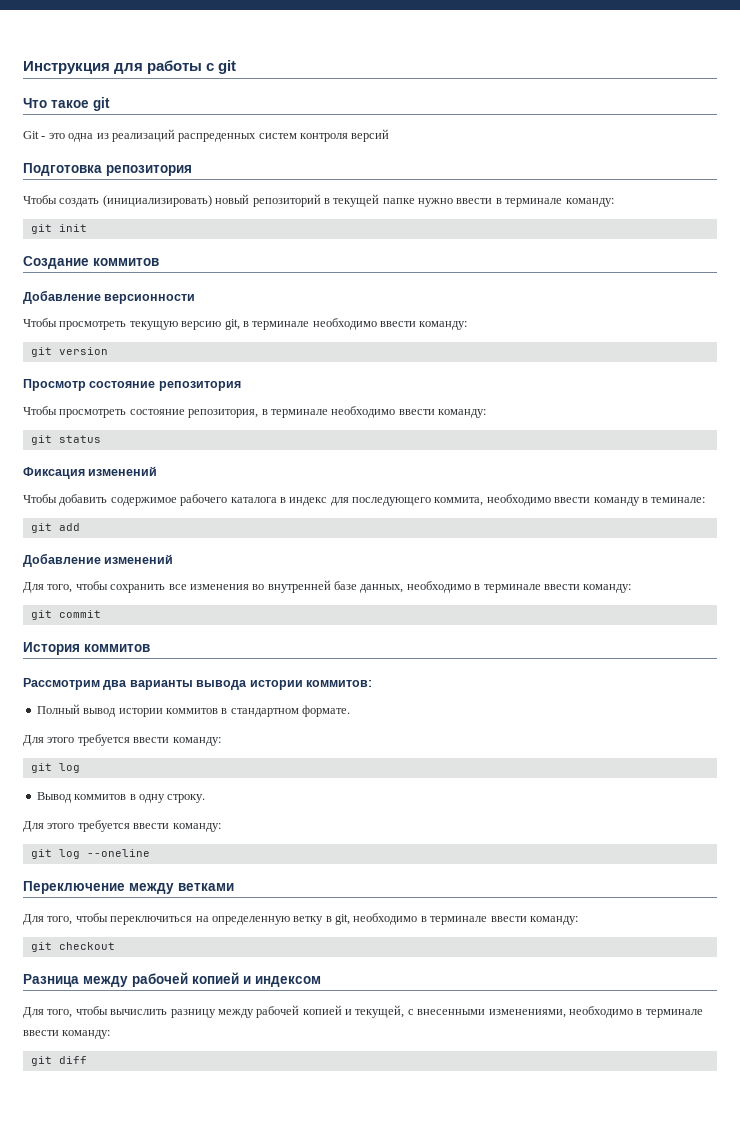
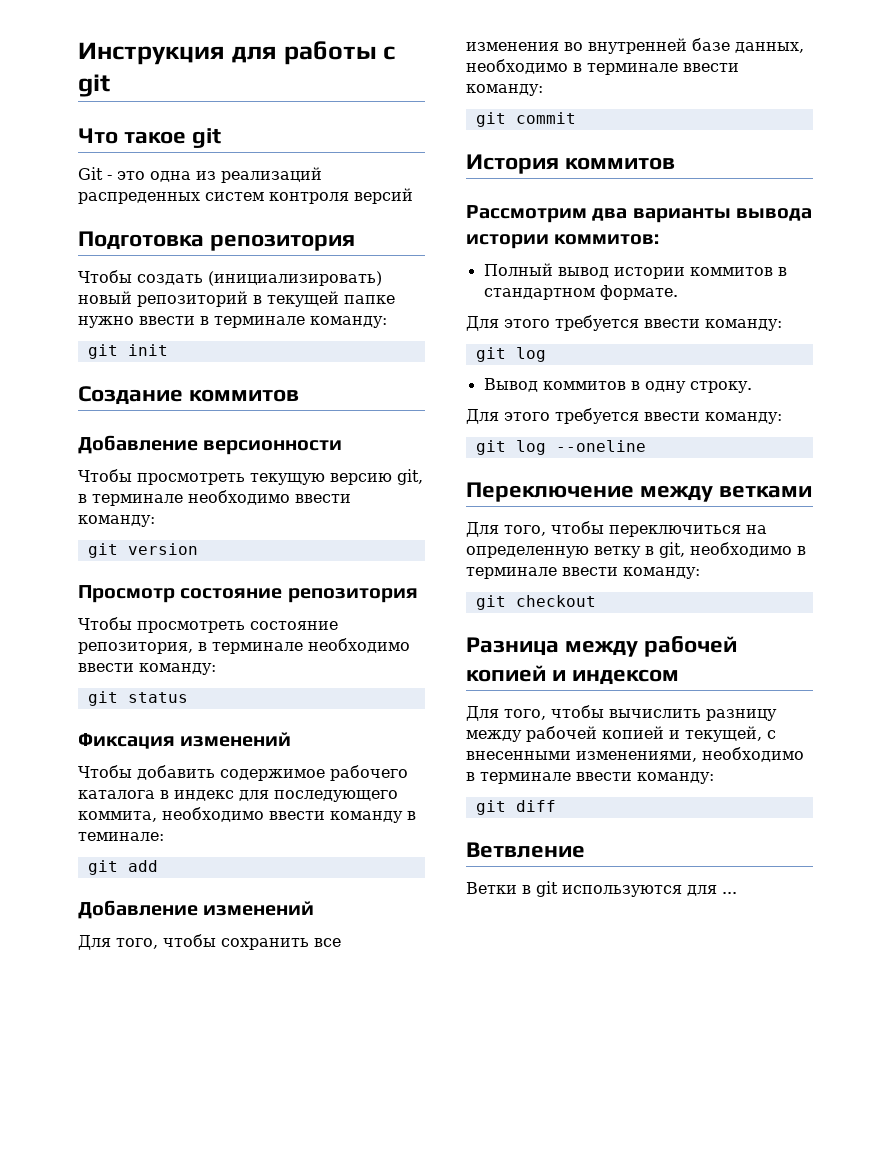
(87, 1060) none -> [466,842,585,858] [466,881,737,897] // Ветвление // Ветки в git используются для ...

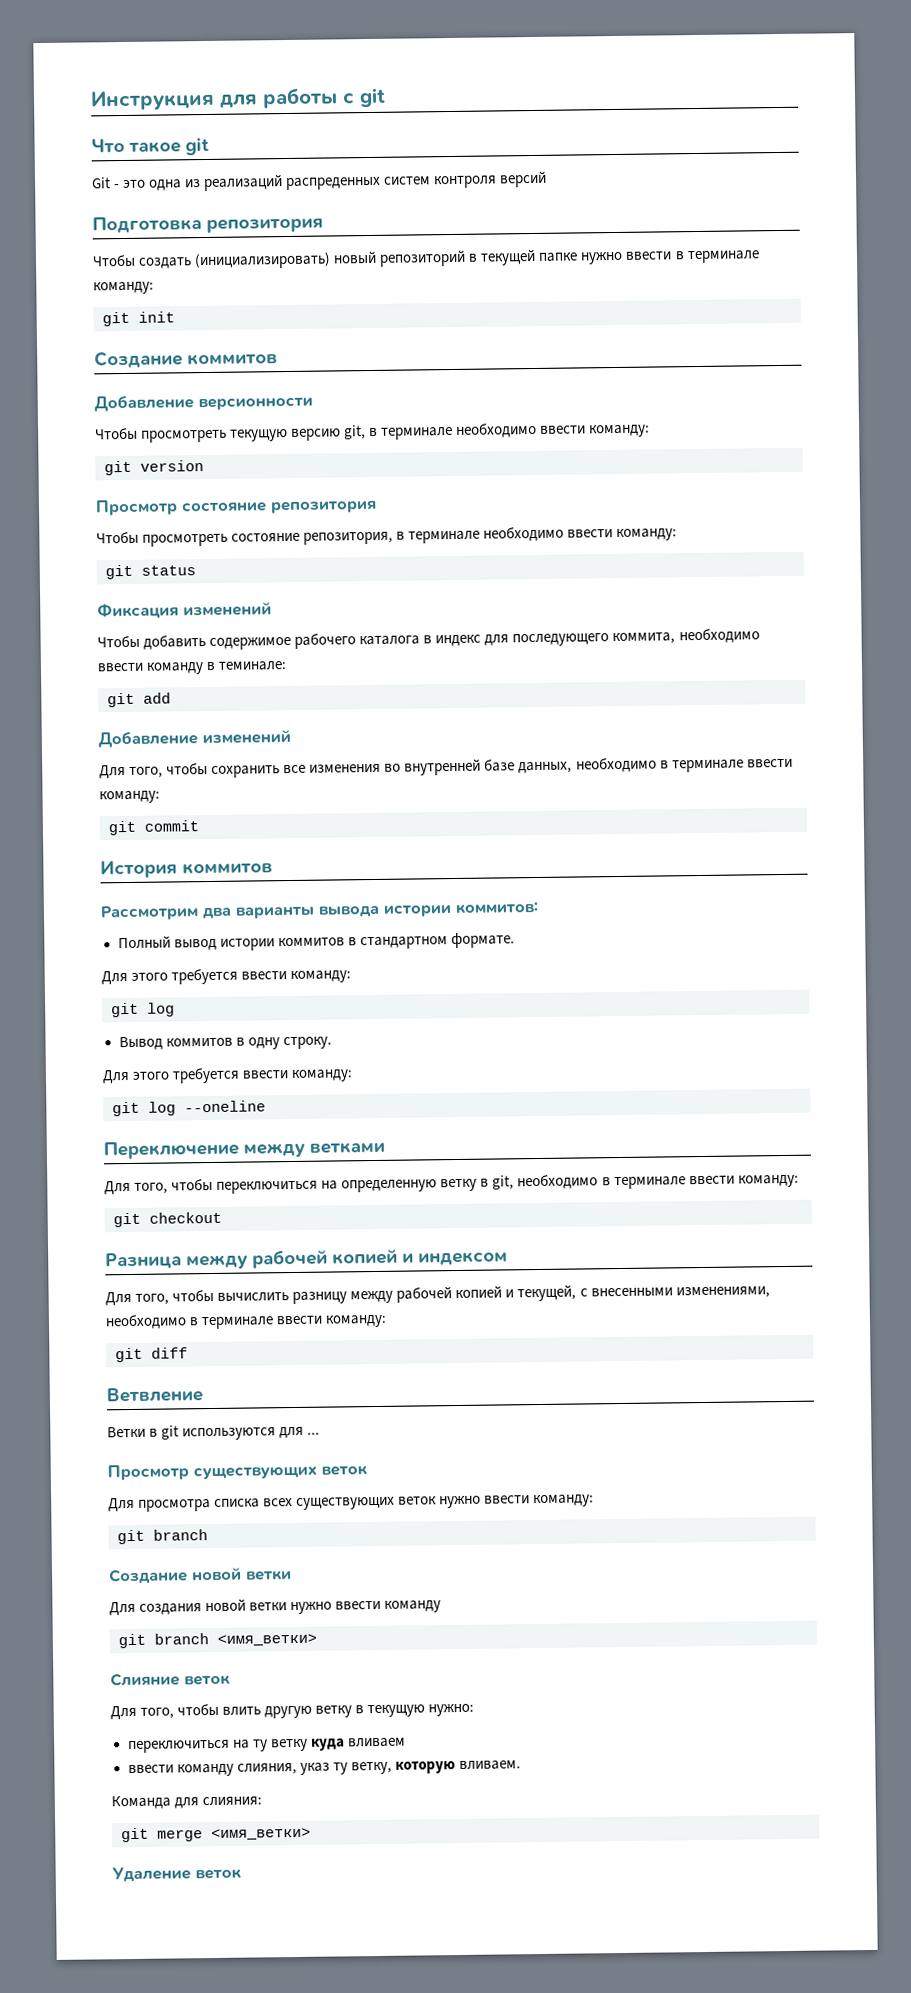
(737, 893) none -> [107,1464,368,1481] [108,1494,595,1512] [117,1529,208,1545] [108,1567,292,1585] [109,1598,442,1616] [118,1633,317,1649] [110,1672,231,1687] [110,1703,475,1720] [127,1737,406,1754] [127,1760,521,1777] [111,1795,263,1810] [121,1827,311,1843] [112,1866,242,1883] // Просмотр существующих веток // Для просмотра списка всех существующих веток нужно ввести команду: // git branch // Создание новой ветки // Для создания новой ветки нужно ввести команду // git branch <имя_ветки> // Слияние веток // Для того, чтобы влить другую ветку в текущую нужно: // переключиться на ту ветку куда вливаем // ввести команду слияния, указ ту ветку, которую вливаем. // Команда для слияния: // git merge <имя_ветки> // Удаление веток

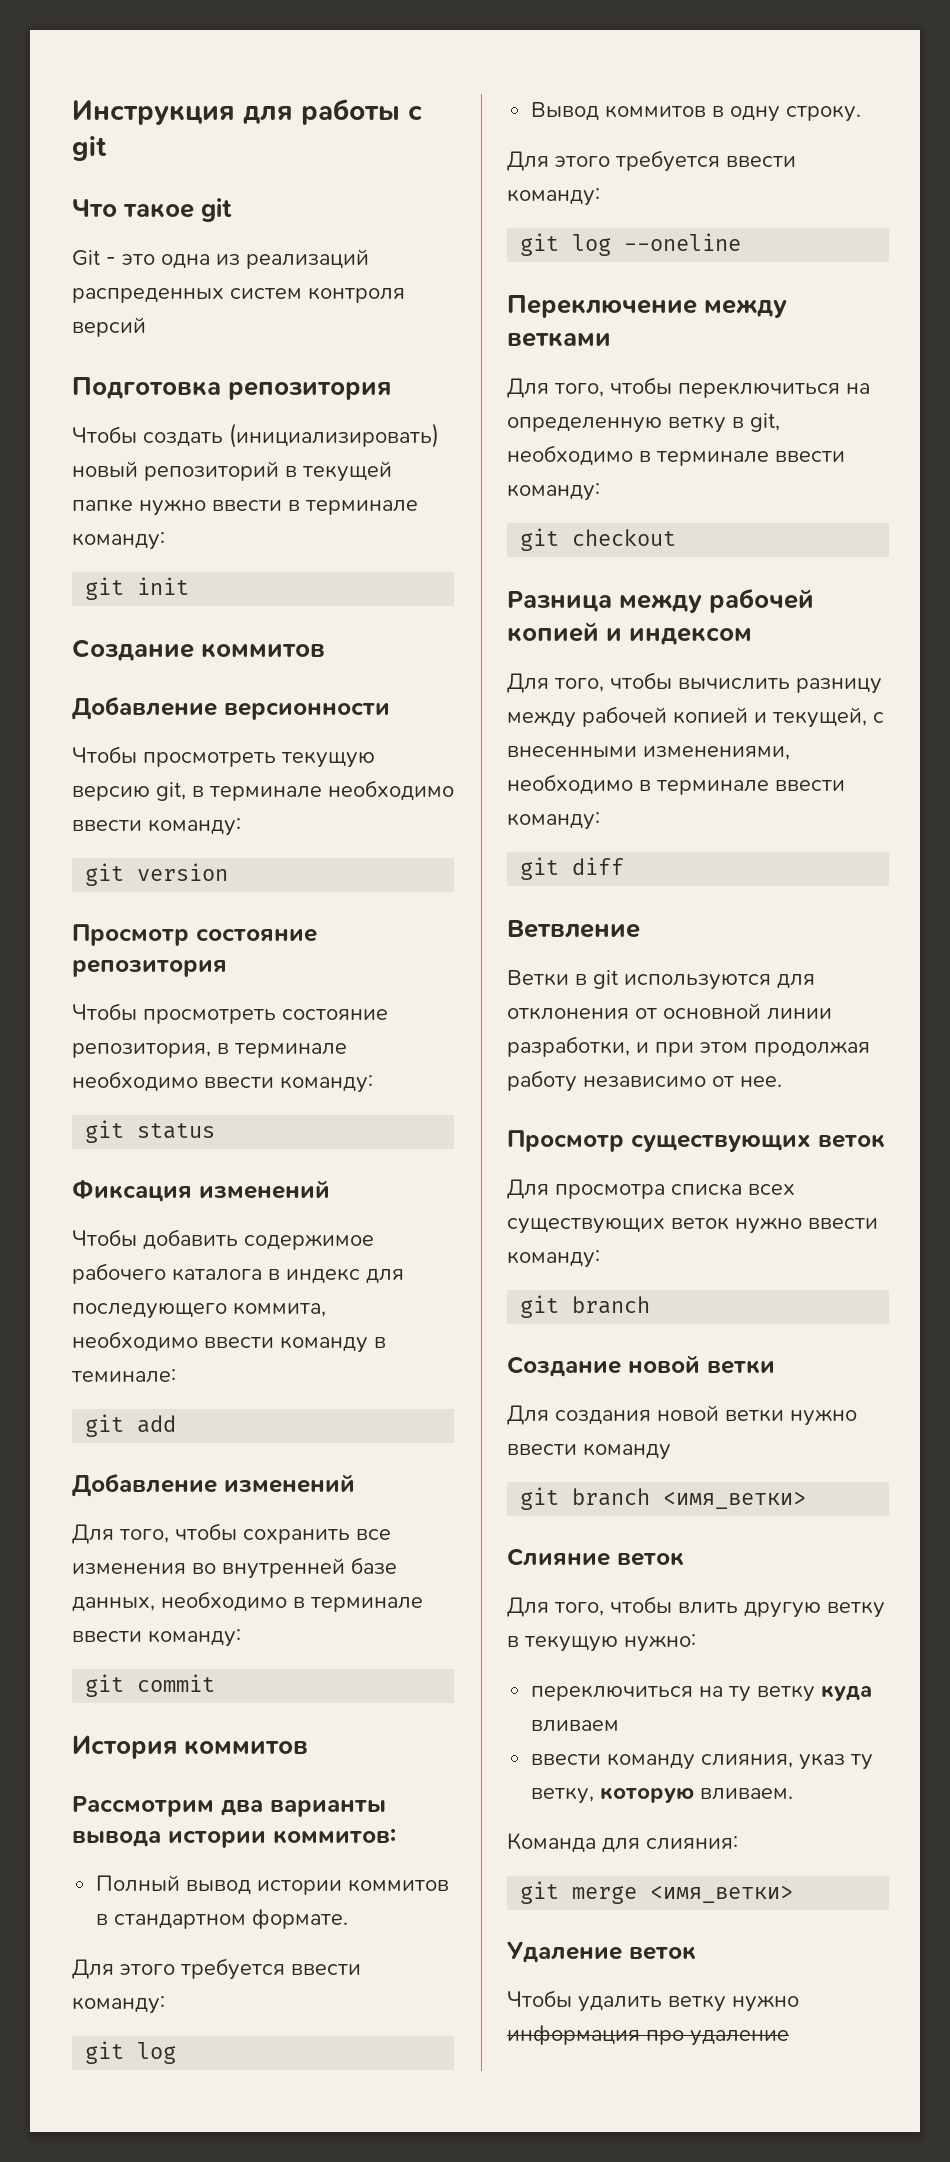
[307,1432,321,1435] ... -> [507,1003,832,1020] [507,1036,870,1057] [507,1070,782,1092] отклонения от основной линии разработки, и при этом продолжая работу независимо от нее.
(242, 1874) none -> [507,1990,799,2012] [507,2025,789,2046] // Чтобы удалить ветку нужно информация про удаление

